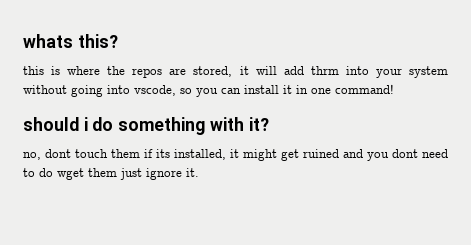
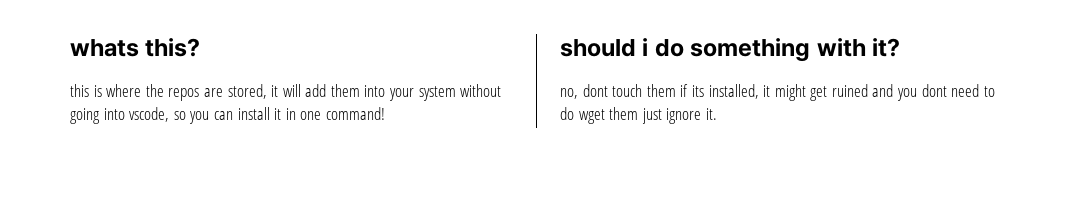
[310,66,339,75] thrm -> [330,84,360,97] them

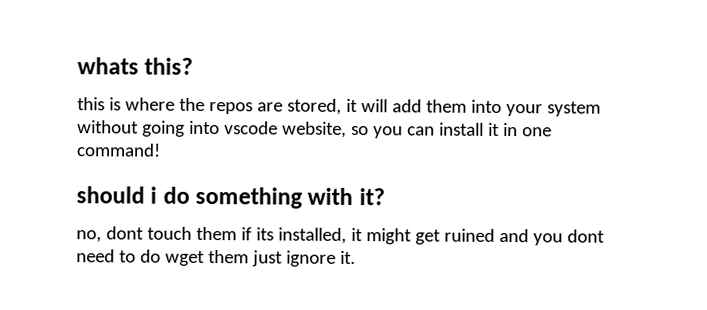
[129,107,170,122] vscode, -> [223,121,347,138] vscode website,

